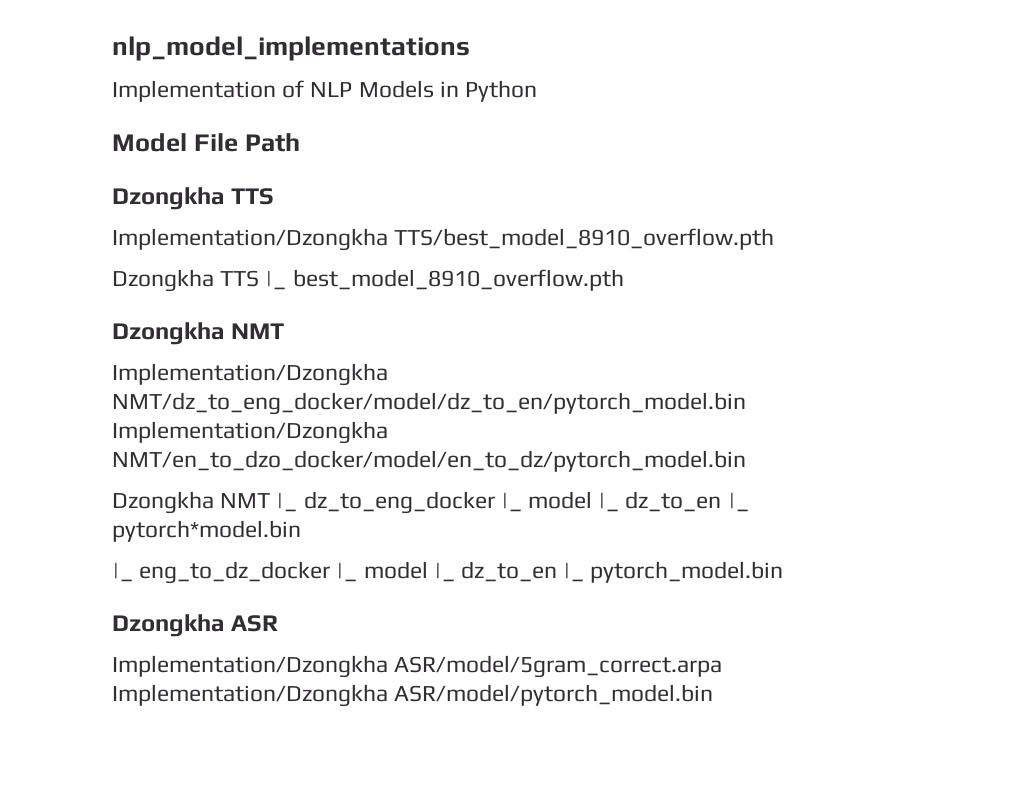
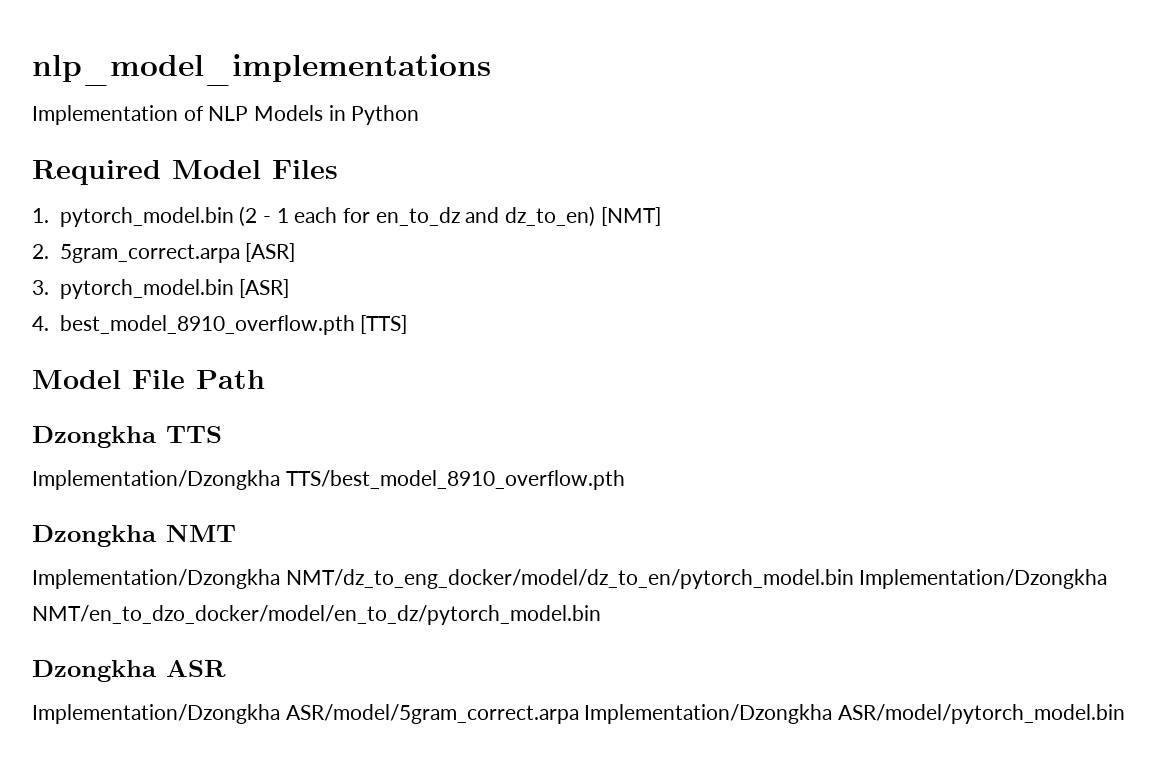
(538, 91) none -> [32,160,338,185] [32,206,661,227] [32,243,296,263] [32,279,290,299] [32,315,408,335] // Required Model Files // 1. pytorch_model.bin (2 - 1 each for en_to_dz and dz_to_en) [NMT] // 2. 5gram_correct.arpa [ASR] // 3. pytorch_model.bin [ASR] // 4. best_model_8910_overflow.pth [TTS]
[112,269,624,292] // Dzongkha TTS |_ best_model_8910_overflow.pth -> (625, 480) none
[112,491,749,514] [112,520,301,542] [112,561,784,584] // Dzongkha NMT |_ dz_to_eng_docker |_ model |_ dz_to_en |_ pytorch*model.bin // |_ eng_to_dz_docker |_ model |_ dz_to_en |_ pytorch_model.bin -> (601, 615) none

